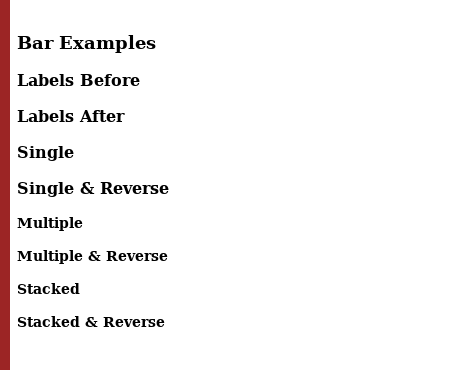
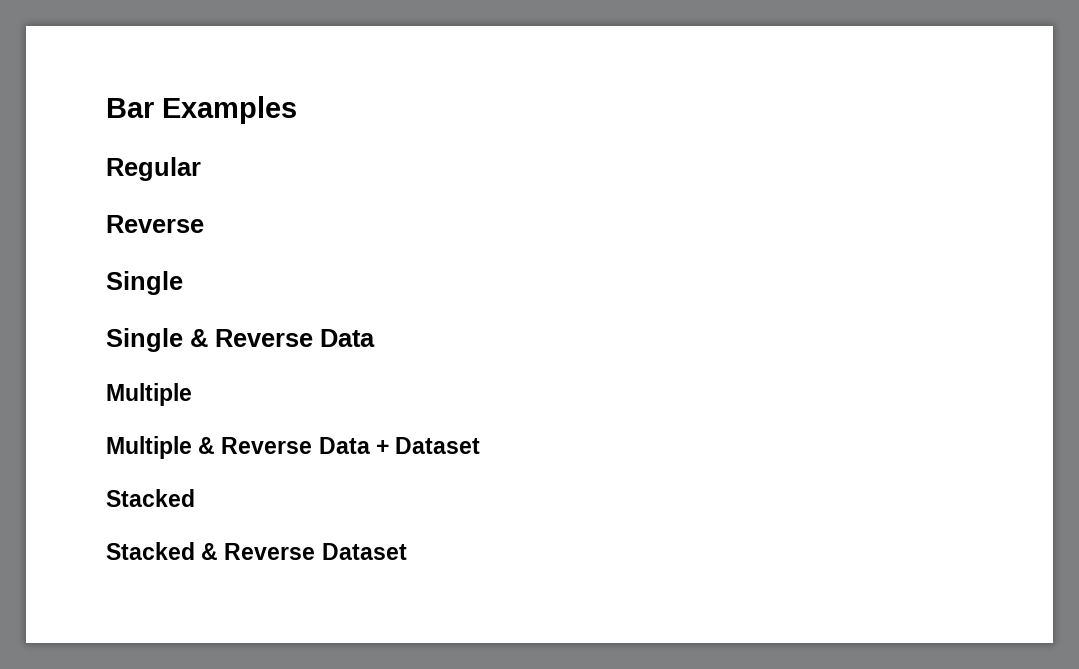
[17,74,140,86] [17,110,125,122] Labels Before // Labels After -> [106,157,201,181] [106,215,204,233] Regular // Reverse
(169, 188) none -> [320,329,375,347] Data
(168, 256) none -> [318,437,481,454] Data + Dataset
(165, 322) none -> [321,543,407,560] Dataset

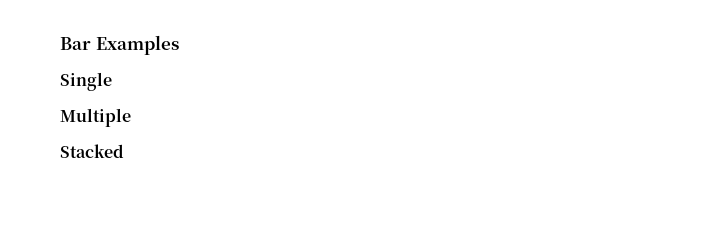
[106,157,201,181] [106,215,204,233] // Regular // Reverse -> (179, 45) none
[106,328,375,352] [106,383,192,406] [106,436,481,459] [106,489,195,507] [106,542,407,560] Single & Reverse Data // Multiple // Multiple & Reverse Data + Dataset // Stacked // Stacked & Reverse Dataset -> [60,108,131,127] [60,144,124,158] Multiple // Stacked

